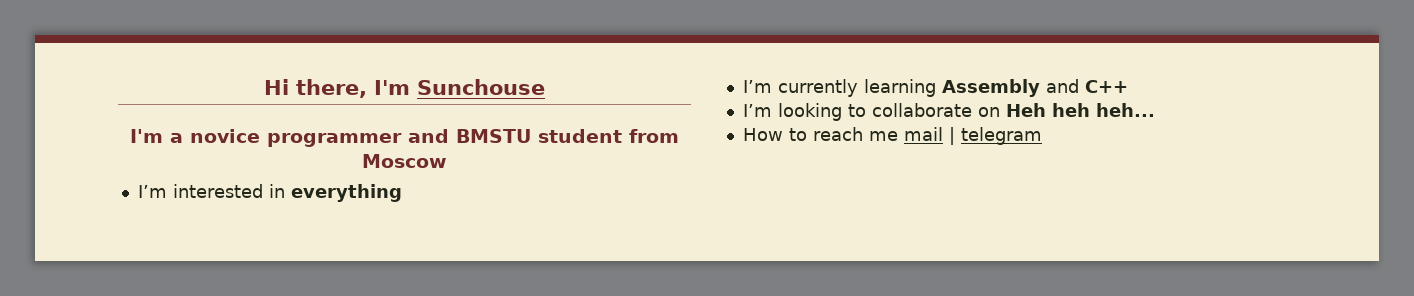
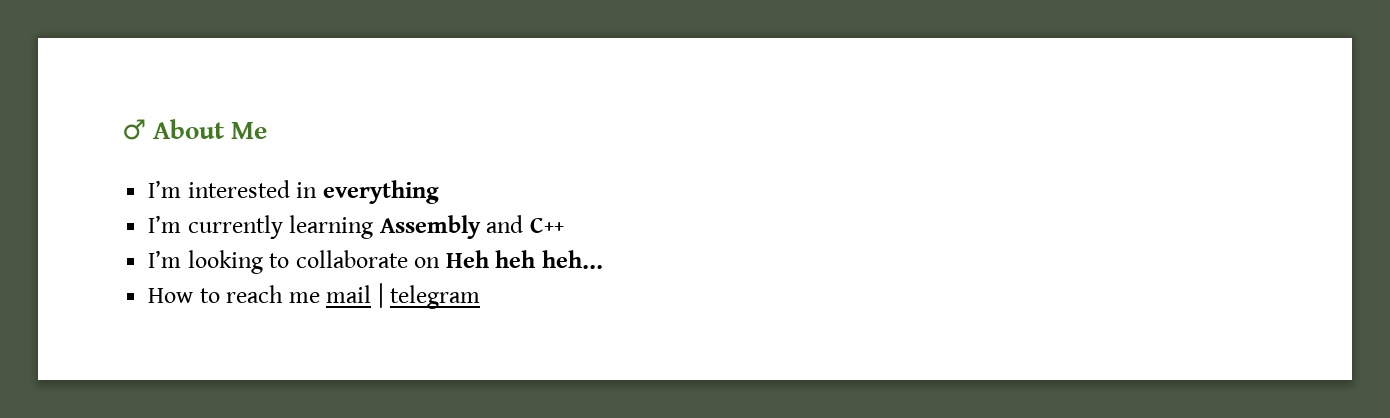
[264,79,545,98] [130,129,679,147] [362,154,447,168] Hi there, I'm Sunchouse // I'm a novice programmer and BMSTU student from Moscow -> [122,119,268,140] ♂ About Me

